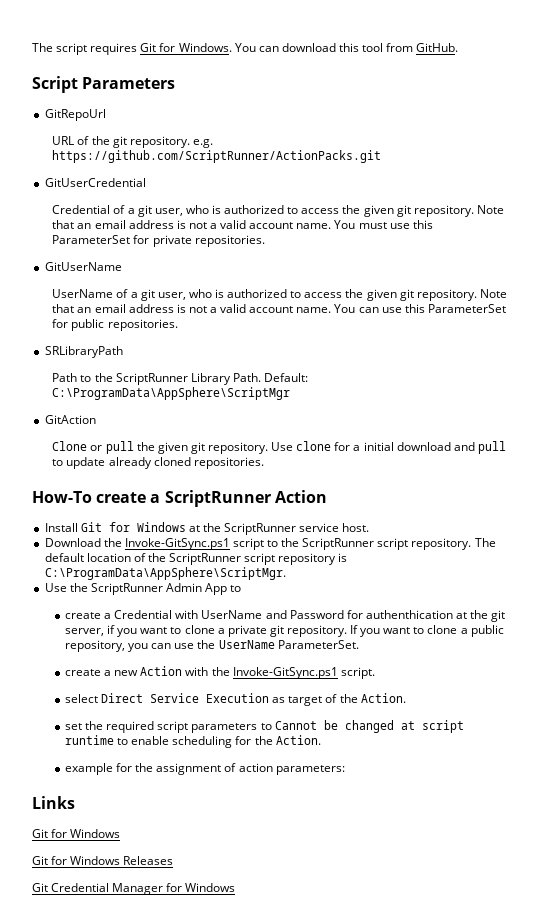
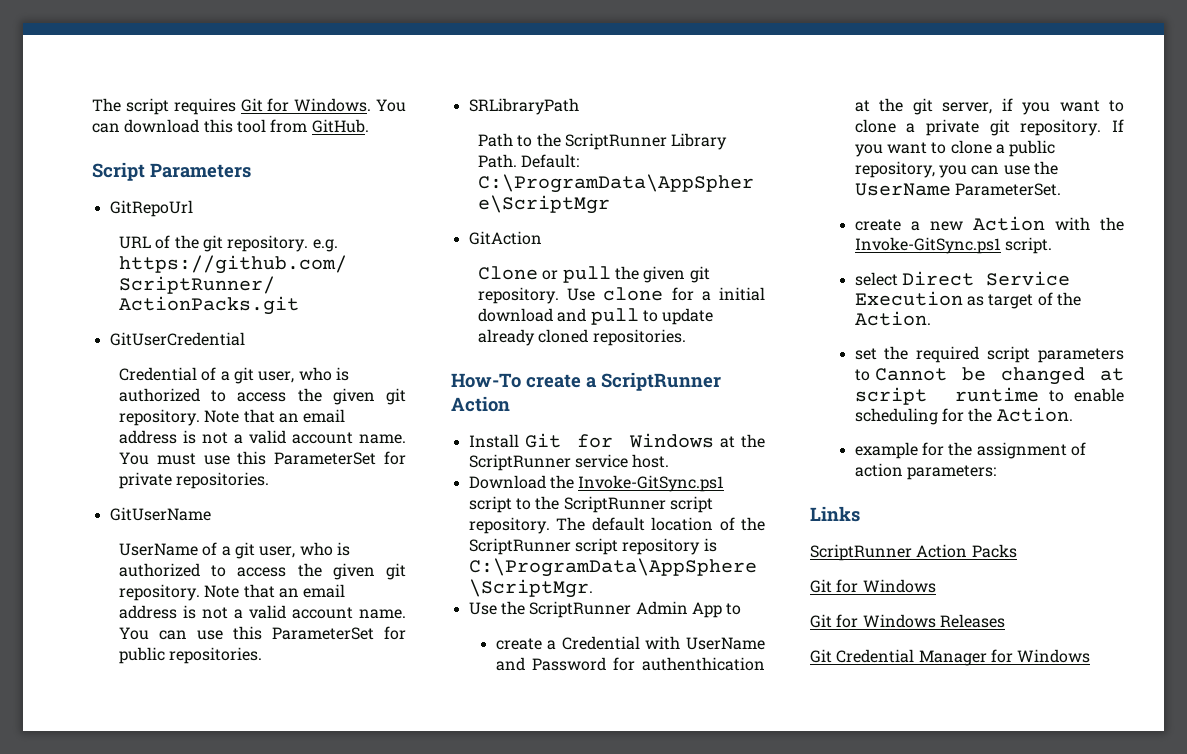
(75, 802) none -> [810,544,1017,561] // ScriptRunner Action Packs

